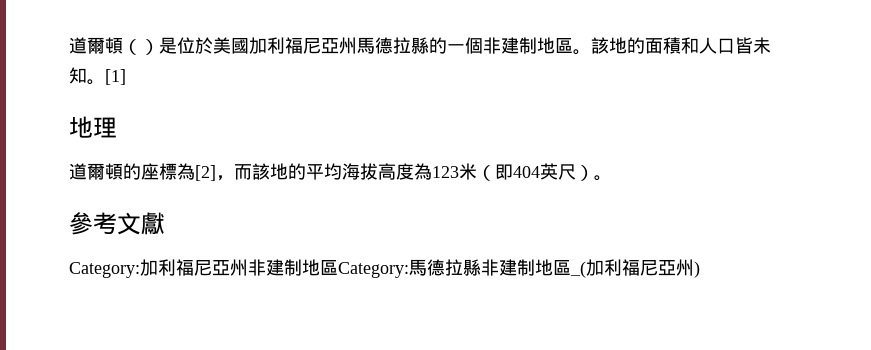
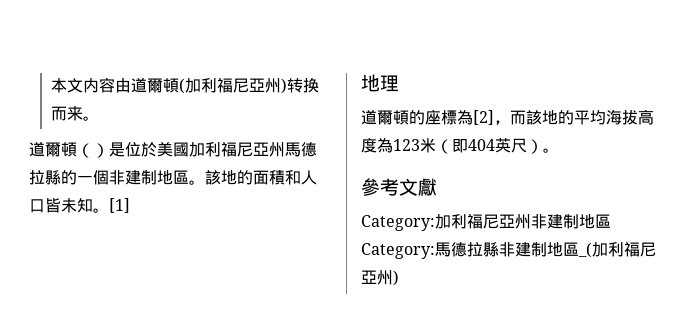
(69, 45) none -> [51,77,320,94] [51,106,100,121] 本文内容由道爾頓(加利福尼亞州)转换而来。 //

